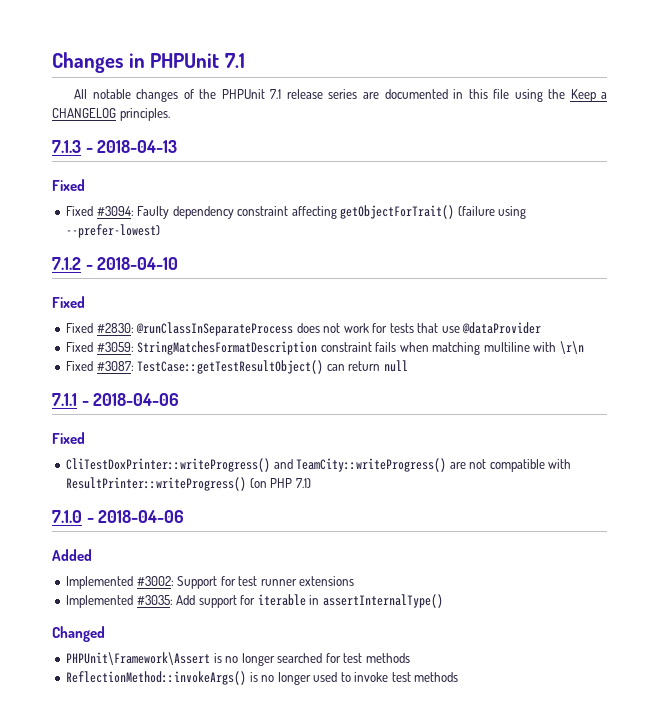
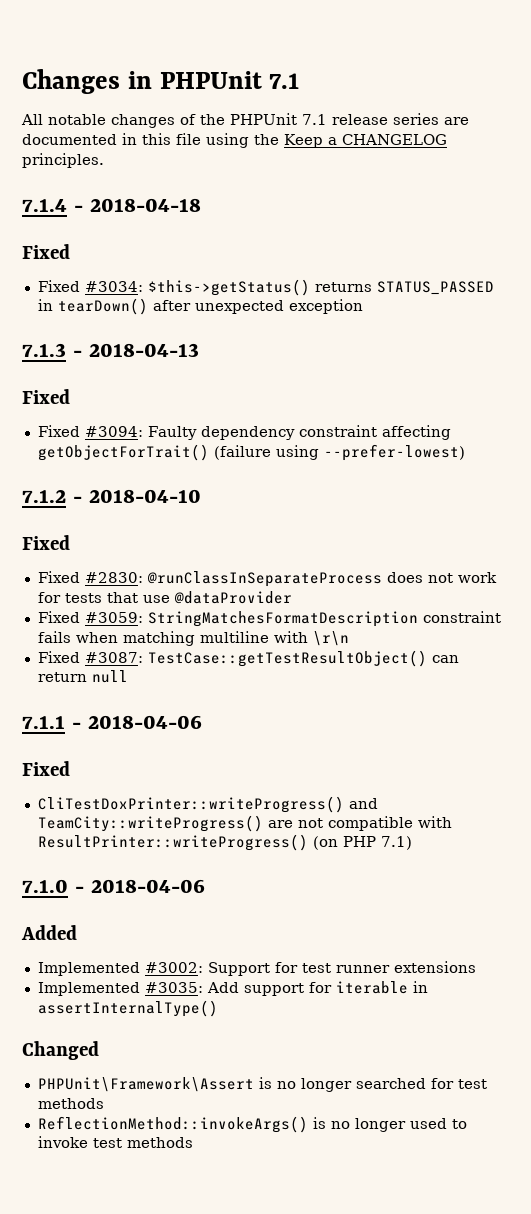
(170, 114) none -> [22,198,201,212] [22,244,70,259] [37,279,494,296] [37,298,363,315] // 7.1.4 - 2018-04-18 // Fixed // Fixed #3034: $this->getStatus() returns STATUS_PASSED in tearDown() after unexpected exception

